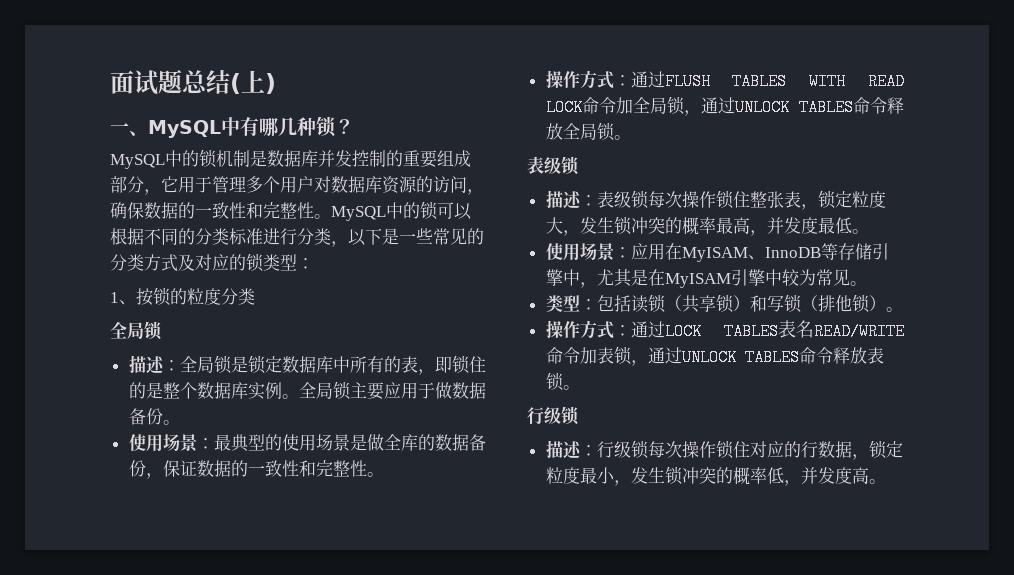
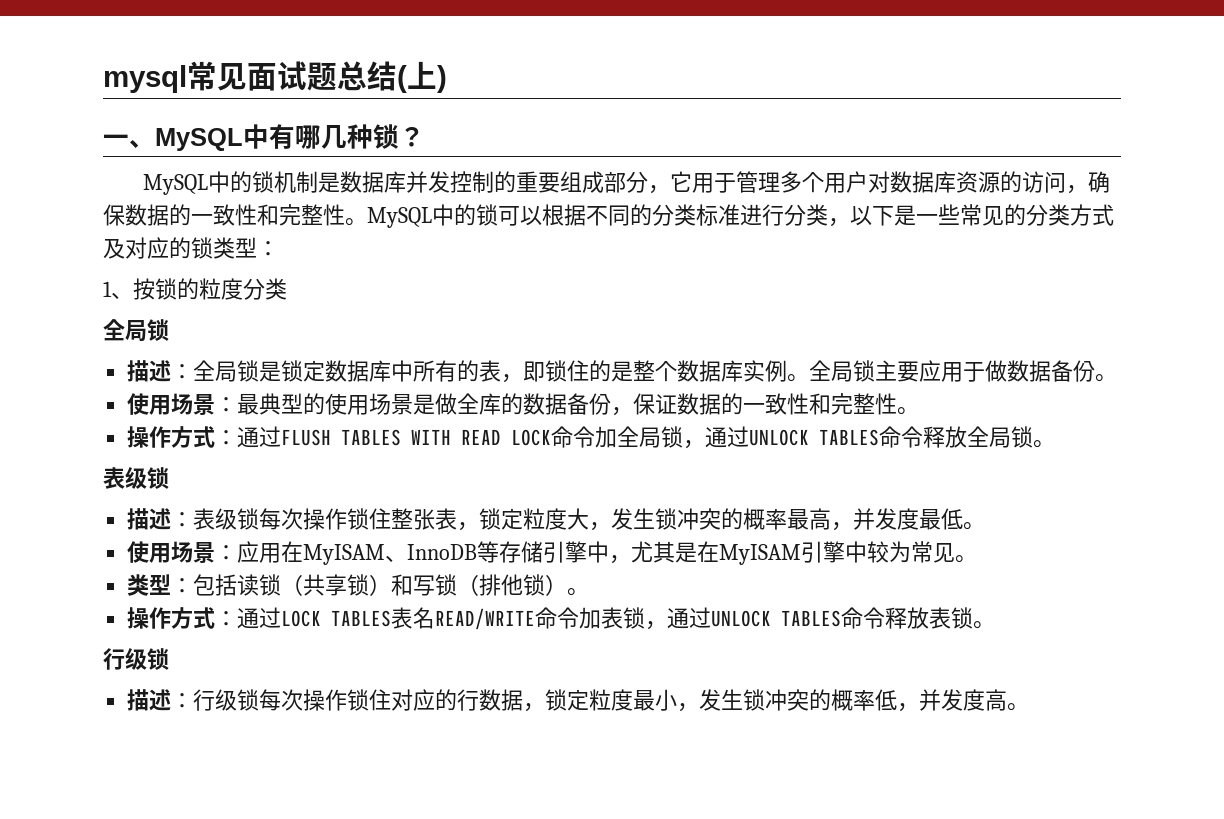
(110, 82) none -> [103,61,247,93] mysql常见

